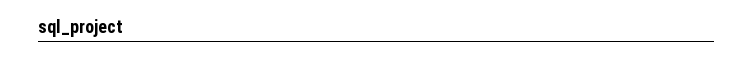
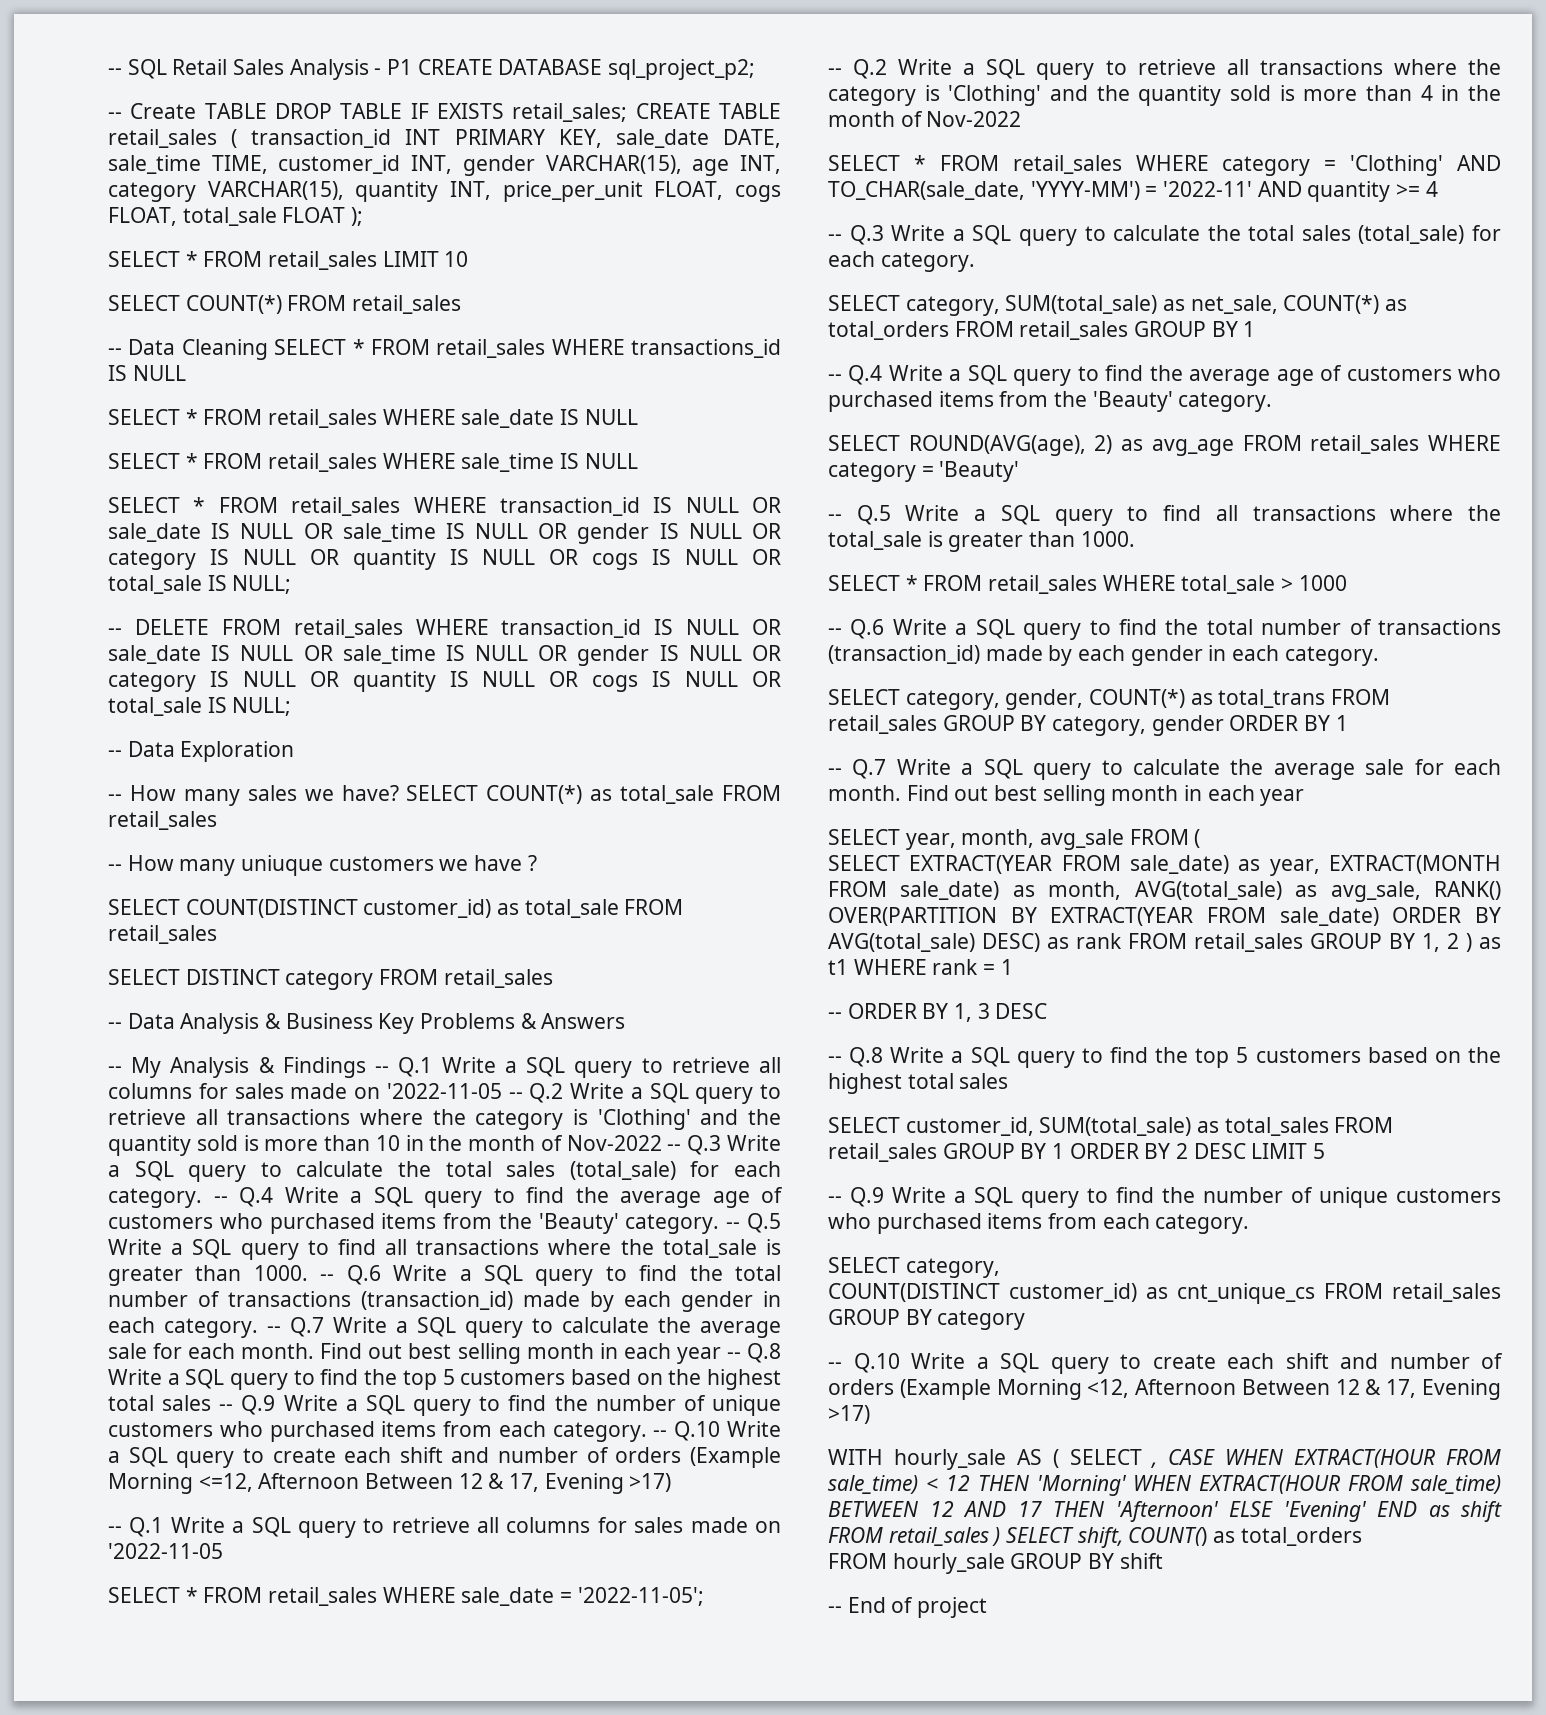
[38,19,123,37] sql_project -> [108,59,756,80] [108,103,781,122] [108,129,782,148] [108,155,781,176] [108,181,781,202] [108,207,364,226] [108,251,469,270] [108,295,462,314] [108,339,781,360] [108,365,186,381] [108,409,638,428] [108,453,638,472] [108,497,781,516] [108,523,781,544] [108,549,781,570] [108,575,292,594] [108,619,781,638] [108,645,781,666] [108,671,781,692] [108,697,292,716] [108,741,295,762] [108,785,781,806] [108,811,217,830] [108,855,537,876] [108,899,684,918] [108,925,217,944] [108,969,553,990] [108,1013,626,1034] [108,1057,782,1078] [108,1083,781,1104] [108,1109,781,1130] [108,1135,781,1156] [108,1161,782,1182] [108,1187,783,1208] [108,1213,782,1234] [108,1239,781,1260] [108,1265,781,1286] [108,1291,781,1312] [108,1317,781,1338] [108,1343,782,1364] [108,1369,782,1390] [108,1395,781,1416] [108,1421,782,1442] [108,1447,781,1468] [108,1473,672,1494] [108,1517,781,1538] [108,1543,223,1559] [108,1587,704,1606] [828,59,1501,80] [828,85,1501,106] [828,111,1022,127] [828,155,1501,176] [828,181,1438,202] [828,225,1501,246] [828,251,975,272] [828,295,1408,316] [828,321,1256,340] [828,365,1501,386] [828,391,1273,412] [828,435,1501,456] [828,461,1020,482] [828,505,1501,526] [828,531,1135,552] [828,575,1347,594] [828,619,1501,640] [828,645,1379,666] [828,689,1391,710] [828,715,1348,736] [828,759,1501,780] [828,785,1305,806] [828,829,1201,850] [828,855,1501,876] [828,881,1501,902] [828,907,1501,926] [828,933,1501,952] [828,959,1013,975] [828,1003,1048,1022] [828,1047,1501,1068] [828,1073,1009,1094] [828,1117,1394,1136] [828,1143,1326,1162] [828,1187,1501,1208] [828,1213,1250,1234] [828,1257,1000,1278] [828,1283,1501,1304] [828,1309,1026,1330] [828,1353,1503,1374] [828,1379,1501,1400] [828,1405,870,1424] [828,1449,1501,1470] [828,1475,1501,1496] [828,1501,1502,1522] [828,1527,1362,1548] [828,1553,1163,1574] [828,1597,988,1618] -- SQL Retail Sales Analysis - P1 CREATE DATABASE sql_project_p2; // -- Create TABLE DROP TABLE IF EXISTS retail_sales; CREATE TABLE retail_sales ( transaction_id INT PRIMARY KEY, sale_date DATE, sale_time TIME, customer_id INT, gender VARCHAR(15), age INT, category VARCHAR(15), quantity INT, price_per_unit FLOAT, cogs FLOAT, total_sale FLOAT ); // SELECT * FROM retail_sales LIMIT 10 // SELECT COUNT(*) FROM retail_sales // -- Data Cleaning SELECT * FROM retail_sales WHERE transactions_id IS NULL // SELECT * FROM retail_sales WHERE sale_date IS NULL // SELECT * FROM retail_sales WHERE sale_time IS NULL // SELECT * FROM retail_sales WHERE transaction_id IS NULL OR sale_date IS NULL OR sale_time IS NULL OR gender IS NULL OR category IS NULL OR quantity IS NULL OR cogs IS NULL OR total_sale IS NULL; // -- DELETE FROM retail_sales WHERE transaction_id IS NULL OR sale_date IS NULL OR sale_time IS NULL OR gender IS NULL OR category IS NULL OR quantity IS NULL OR cogs IS NULL OR total_sale IS NULL; // -- Data Exploration // -- How many sales we have? SELECT COUNT(*) as total_sale FROM retail_sales // -- How many uniuque customers we have ? // SELECT COUNT(DISTINCT customer_id) as total_sale FROM retail_sales // SELECT DISTINCT category FROM retail_sales // -- Data Analysis & Business Key Problems & Answers // -- My Analysis & Findings -- Q.1 Write a SQL query to retrieve all columns for sales made on '2022-11-05 -- Q.2 Write a SQL query to retrieve all transactions where the category is 'Clothing' and the quantity sold is more than 10 in the month of Nov-2022 -- Q.3 Write a SQL query to calculate the total sales (total_sale) for each category. -- Q.4 Write a SQL query to find the average age of customers who purchased items from the 'Beauty' category. -- Q.5 Write a SQL query to find all transactions where the total_sale is greater than 1000. -- Q.6 Write a SQL query to find the total number of transactions (transaction_id) made by each gender in each category. -- Q.7 Write a SQL query to calculate the average sale for each month. Find out best selling month in each year -- Q.8 Write a SQL query to find the top 5 customers based on the highest total sales -- Q.9 Write a SQL query to find the number of unique customers who purchased items from each category. -- Q.10 Write a SQL query to create each shift and number of orders (Example Morning <=12, Afternoon Between 12 & 17, Evening >17) // -- Q.1 Write a SQL query to retrieve all columns for sales made on '2022-11-05 // SELECT * FROM retail_sales WHERE sale_date = '2022-11-05'; // -- Q.2 Write a SQL query to retrieve all transactions where the category is 'Clothing' and the quantity sold is more than 4 in the month of Nov-2022 // SELECT * FROM retail_sales WHERE category = 'Clothing' AND TO_CHAR(sale_date, 'YYYY-MM') = '2022-11' AND quantity >= 4 // -- Q.3 Write a SQL query to calculate the total sales (total_sale) for each category. // SELECT category, SUM(total_sale) as net_sale, COUNT(*) as total_orders FROM retail_sales GROUP BY 1 // -- Q.4 Write a SQL query to find the average age of customers who purchased items from the 'Beauty' category. // SELECT ROUND(AVG(age), 2) as avg_age FROM retail_sales WHERE category = 'Beauty' // -- Q.5 Write a SQL query to find all transactions where the total_sale is greater than 1000. // SELECT * FROM retail_sales WHERE total_sale > 1000 // -- Q.6 Write a SQL query to find the total number of transactions (transaction_id) made by each gender in each category. // SELECT category, gender, COUNT(*) as total_trans FROM retail_sales GROUP BY category, gender ORDER BY 1 // -- Q.7 Write a SQL query to calculate the average sale for each month. Find out best selling month in each year // SELECT year, month, avg_sale FROM ( // SELECT EXTRACT(YEAR FROM sale_date) as year, EXTRACT(MONTH FROM sale_date) as month, AVG(total_sale) as avg_sale, RANK() OVER(PARTITION BY EXTRACT(YEAR FROM sale_date) ORDER BY AVG(total_sale) DESC) as rank FROM retail_sales GROUP BY 1, 2 ) as t1 WHERE rank = 1 // -- ORDER BY 1, 3 DESC // -- Q.8 Write a SQL query to find the top 5 customers based on the highest total sales // SELECT customer_id, SUM(total_sale) as total_sales FROM retail_sales GROUP BY 1 ORDER BY 2 DESC LIMIT 5 // -- Q.9 Write a SQL query to find the number of unique customers who purchased items from each category. // SELECT category, // COUNT(DISTINCT customer_id) as cnt_unique_cs FROM retail_sales GROUP BY category // -- Q.10 Write a SQL query to create each shift and number of orders (Example Morning <12, Afternoon Between 12 & 17, Evening >17) // WITH hourly_sale AS ( SELECT , CASE WHEN EXTRACT(HOUR FROM sale_time) < 12 THEN 'Morning' WHEN EXTRACT(HOUR FROM sale_time) BETWEEN 12 AND 17 THEN 'Afternoon' ELSE 'Evening' END as shift FROM retail_sales ) SELECT shift, COUNT() as total_orders // FROM hourly_sale GROUP BY shift // -- End of project

